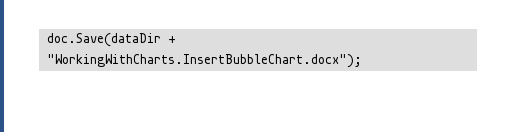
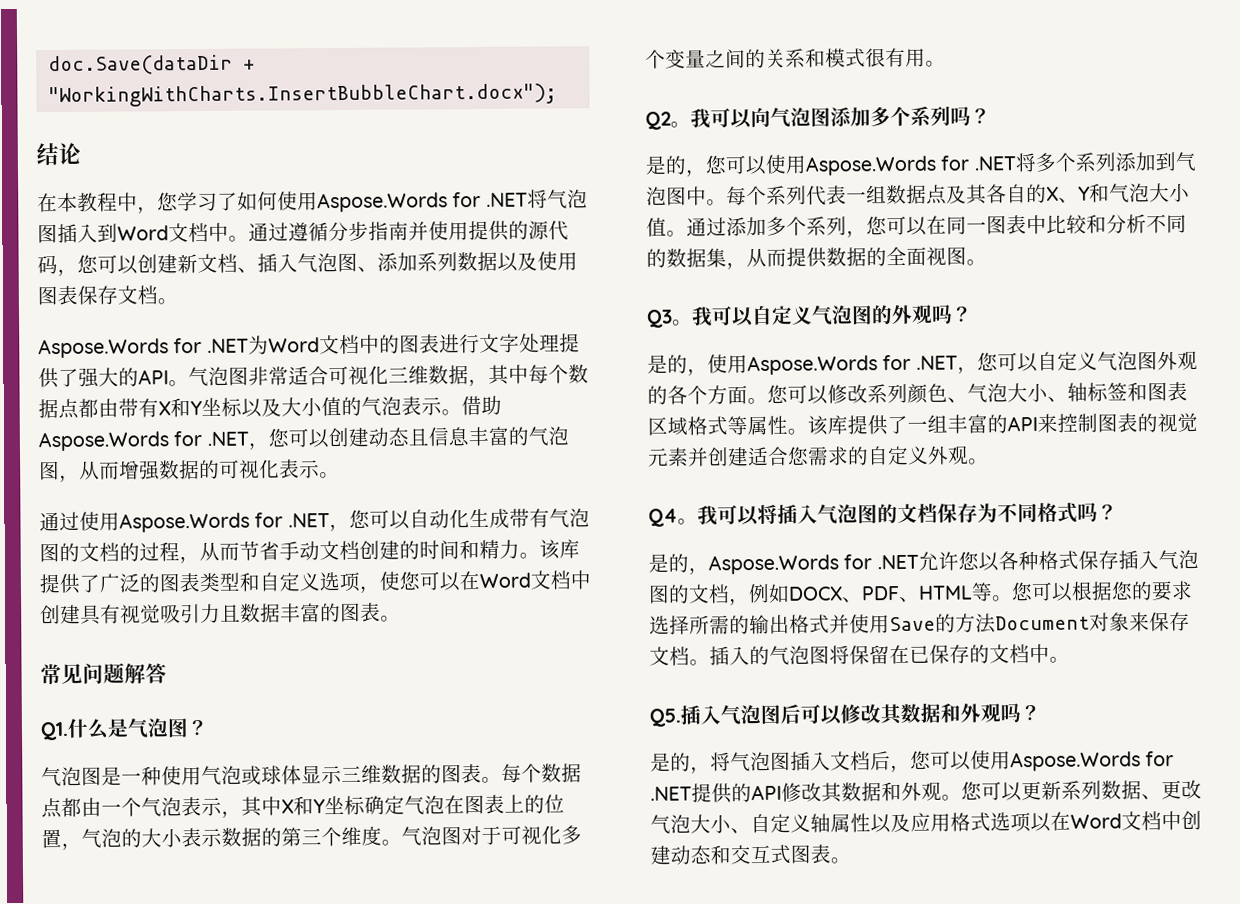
(362, 61) none -> [36,142,81,166] [37,189,588,214] [37,220,569,244] [37,251,578,277] [37,285,178,306] [38,333,580,359] [38,364,589,389] [38,395,502,420] [38,426,569,452] [39,459,340,483] [39,508,590,533] [39,539,580,564] [39,570,591,595] [40,602,401,625] [40,662,167,685] [40,718,209,741] [41,763,582,787] [41,794,565,819] [41,825,582,851] [645,47,946,69] [645,105,991,130] [645,151,1197,177] [646,182,1190,206] [646,214,1187,238] [646,246,987,270] [646,304,973,328] [647,350,1198,376] [647,381,1188,405] [647,412,1198,436] [647,445,989,467] [648,502,1118,527] [648,549,1199,575] [648,580,1193,606] [649,611,1190,635] [649,643,1070,666] [649,702,1041,727] [650,750,1175,774] [650,779,1202,804] [650,810,1202,834] [650,844,851,865] // 结论 // 在本教程中，您学习了如何使用Aspose.Words for .NET将气泡图插入到Word文档中。通过遵循分步指南并使用提供的源代码，您可以创建新文档、插入气泡图、添加系列数据以及使用图表保存文档。 // Aspose.Words for .NET为Word文档中的图表进行文字处理提供了强大的API。气泡图非常适合可视化三维数据，其中每个数据点都由带有X和Y坐标以及大小值的气泡表示。借助Aspose.Words for .NET，您可以创建动态且信息丰富的气泡图，从而增强数据的可视化表示。 // 通过使用Aspose.Words for .NET，您可以自动化生成带有气泡图的文档的过程，从而节省手动文档创建的时间和精力。该库提供了广泛的图表类型和自定义选项，使您可以在Word文档中创建具有视觉吸引力且数据丰富的图表。 // 常见问题解答 // Q1.什么是气泡图？ // 气泡图是一种使用气泡或球体显示三维数据的图表。每个数据点都由一个气泡表示，其中X和Y坐标确定气泡在图表上的位置，气泡的大小表示数据的第三个维度。气泡图对于可视化多个变量之间的关系和模式很有用。 // Q2。我可以向气泡图添加多个系列吗？ // 是的，您可以使用Aspose.Words for .NET将多个系列添加到气泡图中。每个系列代表一组数据点及其各自的X、Y和气泡大小值。通过添加多个系列，您可以在同一图表中比较和分析不同的数据集，从而提供数据的全面视图。 // Q3。我可以自定义气泡图的外观吗？ // 是的，使用Aspose.Words for .NET，您可以自定义气泡图外观的各个方面。您可以修改系列颜色、气泡大小、轴标签和图表区域格式等属性。该库提供了一组丰富的API来控制图表的视觉元素并创建适合您需求的自定义外观。 // Q4。我可以将插入气泡图的文档保存为不同格式吗？ // 是的，Aspose.Words for .NET允许您以各种格式保存插入气泡图的文档，例如DOCX、PDF、HTML等。您可以根据您的要求选择所需的输出格式并使用Save的方法Document对象来保存文档。插入的气泡图将保留在已保存的文档中。 // Q5.插入气泡图后可以修改其数据和外观吗？ // 是的，将气泡图插入文档后，您可以使用Aspose.Words for .NET提供的API修改其数据和外观。您可以更新系列数据、更改气泡大小、自定义轴属性以及应用格式选项以在Word文档中创建动态和交互式图表。

